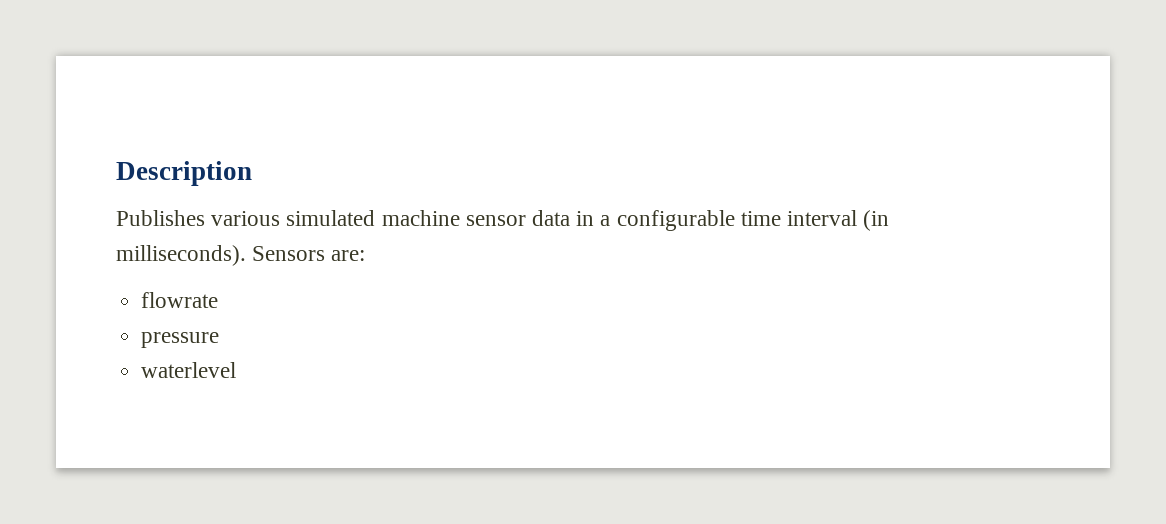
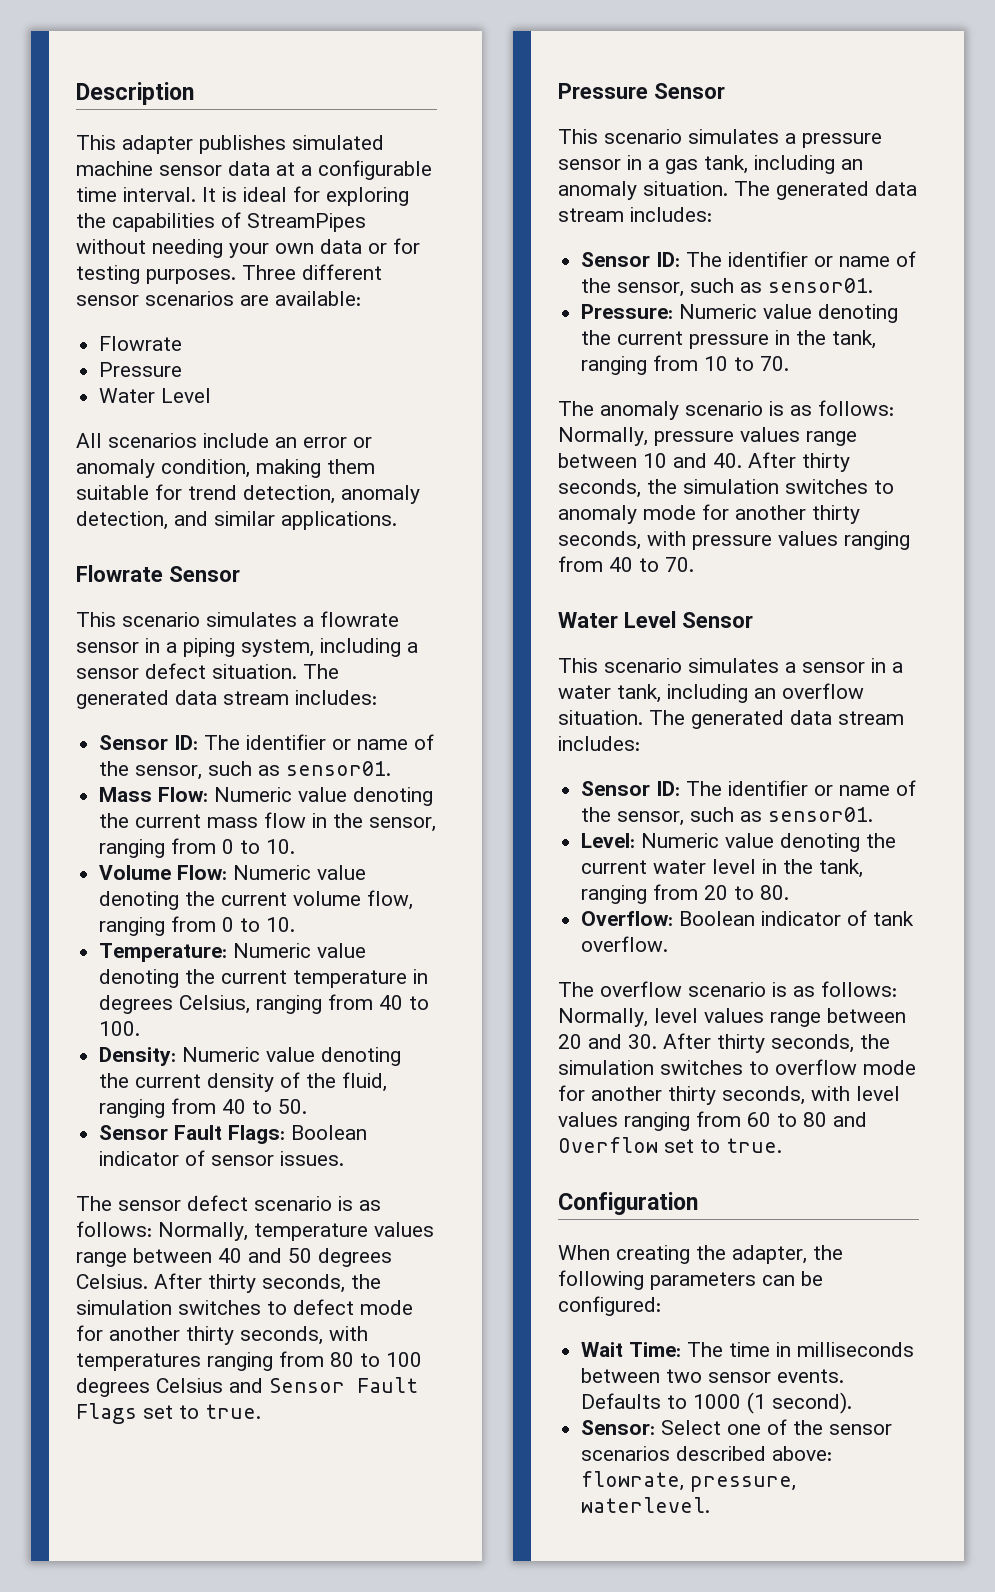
[116,210,281,226] Publishes various -> [76,135,286,154] This adapter publishes
[576,211,595,226] in -> [276,162,295,176] at
[787,210,890,231] [116,245,366,266] [141,292,219,308] [141,332,220,348] [141,362,237,378] interval (in milliseconds). Sensors are: // flowrate // pressure // waterlevel -> [123,186,409,206] [76,212,366,232] [76,238,420,258] [76,264,382,284] [76,291,361,306] [99,336,183,351] [99,362,183,377] [99,388,212,403] [76,433,372,448] [76,459,375,478] [76,484,420,504] [76,511,397,530] [76,565,240,582] [76,611,399,627] [76,638,418,657] [76,663,339,679] [76,690,377,709] [99,734,435,750] [99,761,392,780] [99,787,434,806] [99,812,437,832] [99,838,296,858] [99,865,367,880] [99,890,414,910] [99,916,296,936] [99,943,367,962] [99,969,429,988] [99,994,430,1014] [99,1021,141,1036] [99,1047,402,1066] [99,1072,388,1092] [99,1098,308,1118] [99,1125,368,1144] [99,1150,345,1166] [76,1195,381,1211] [76,1221,434,1241] [76,1248,392,1267] [76,1273,381,1293] [76,1299,413,1315] [76,1325,368,1345] [76,1351,422,1371] [76,1377,418,1397] [76,1403,261,1424] [558,83,725,99] [558,129,882,148] [558,155,863,174] [558,181,917,200] [558,207,712,222] [581,251,917,267] [581,278,874,297] [581,304,899,323] [581,330,877,349] [581,355,790,375] [558,400,894,420] [558,427,857,446] [558,452,850,472] [558,479,894,498] [558,504,860,524] [558,531,910,550] [558,556,694,572] [558,611,753,628] [558,658,903,673] [558,683,864,703] [558,710,904,729] [558,736,640,751] [581,780,917,796] [581,807,874,826] [581,833,897,852] [581,859,864,878] [581,884,790,904] [581,910,915,926] [581,936,669,952] [558,981,897,997] [558,1008,906,1027] [558,1033,890,1053] [558,1059,916,1075] [558,1085,900,1105] [558,1111,867,1131] [558,1137,782,1153] [558,1192,698,1215] [558,1245,843,1264] [558,1270,823,1290] [558,1296,661,1316] [581,1342,915,1357] [581,1368,845,1383] [581,1392,853,1414] [581,1419,893,1435] [581,1446,833,1461] [581,1471,797,1492] [581,1497,711,1513] interval. It is ideal for exploring the capabilities of StreamPipes without needing your own data or for testing purposes. Three different sensor scenarios are available: // Flowrate // Pressure // Water Level // All scenarios include an error or anomaly condition, making them suitable for trend detection, anomaly detection, and similar applications. // Flowrate Sensor // This scenario simulates a flowrate sensor in a piping system, including a sensor defect situation. The generated data stream includes: // Sensor ID: The identifier or name of the sensor, such as sensor01. // Mass Flow: Numeric value denoting the current mass flow in the sensor, ranging from 0 to 10. // Volume Flow: Numeric value denoting the current volume flow, ranging from 0 to 10. // Temperature: Numeric value denoting the current temperature in degrees Celsius, ranging from 40 to 100. // Density: Numeric value denoting the current density of the fluid, ranging from 40 to 50. // Sensor Fault Flags: Boolean indicator of sensor issues. // The sensor defect scenario is as follows: Normally, temperature values range between 40 and 50 degrees Celsius. After thirty seconds, the simulation switches to defect mode for another thirty seconds, with temperatures ranging from 80 to 100 degrees Celsius and Sensor Fault Flags set to true. // Pressure Sensor // This scenario simulates a pressure sensor in a gas tank, including an anomaly situation. The generated data stream includes: // Sensor ID: The identifier or name of the sensor, such as sensor01. // Pressure: Numeric value denoting the current pressure in the tank, ranging from 10 to 70. // The anomaly scenario is as follows: Normally, pressure values range between 10 and 40. After thirty seconds, the simulation switches to anomaly mode for another thirty seconds, with pressure values ranging from 40 to 70. // Water Level Sensor // This scenario simulates a sensor in a water tank, including an overflow situation. The generated data stream includes: // Sensor ID: The identifier or name of the sensor, such as sensor01. // Level: Numeric value denoting the current water level in the tank, ranging from 20 to 80. // Overflow: Boolean indicator of tank overflow. // The overflow scenario is as follows: Normally, level values range between 20 and 30. After thirty seconds, the simulation switches to overflow mode for another thirty seconds, with level values ranging from 60 to 80 and Overflow set to true. // Configuration // When creating the adapter, the following parameters can be configured: // Wait Time: The time in milliseconds between two sensor events. Defaults to 1000 (1 second). // Sensor: Select one of the sensor scenarios described above: flowrate, pressure, waterlevel.

